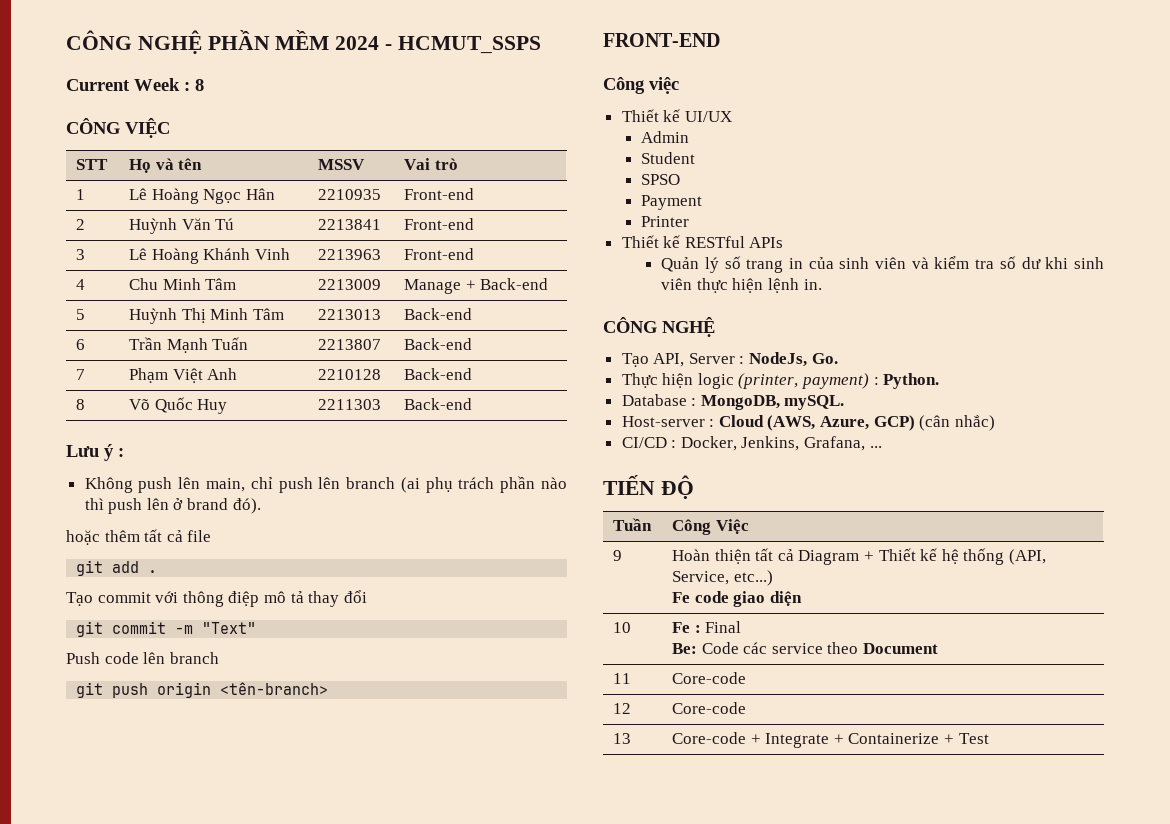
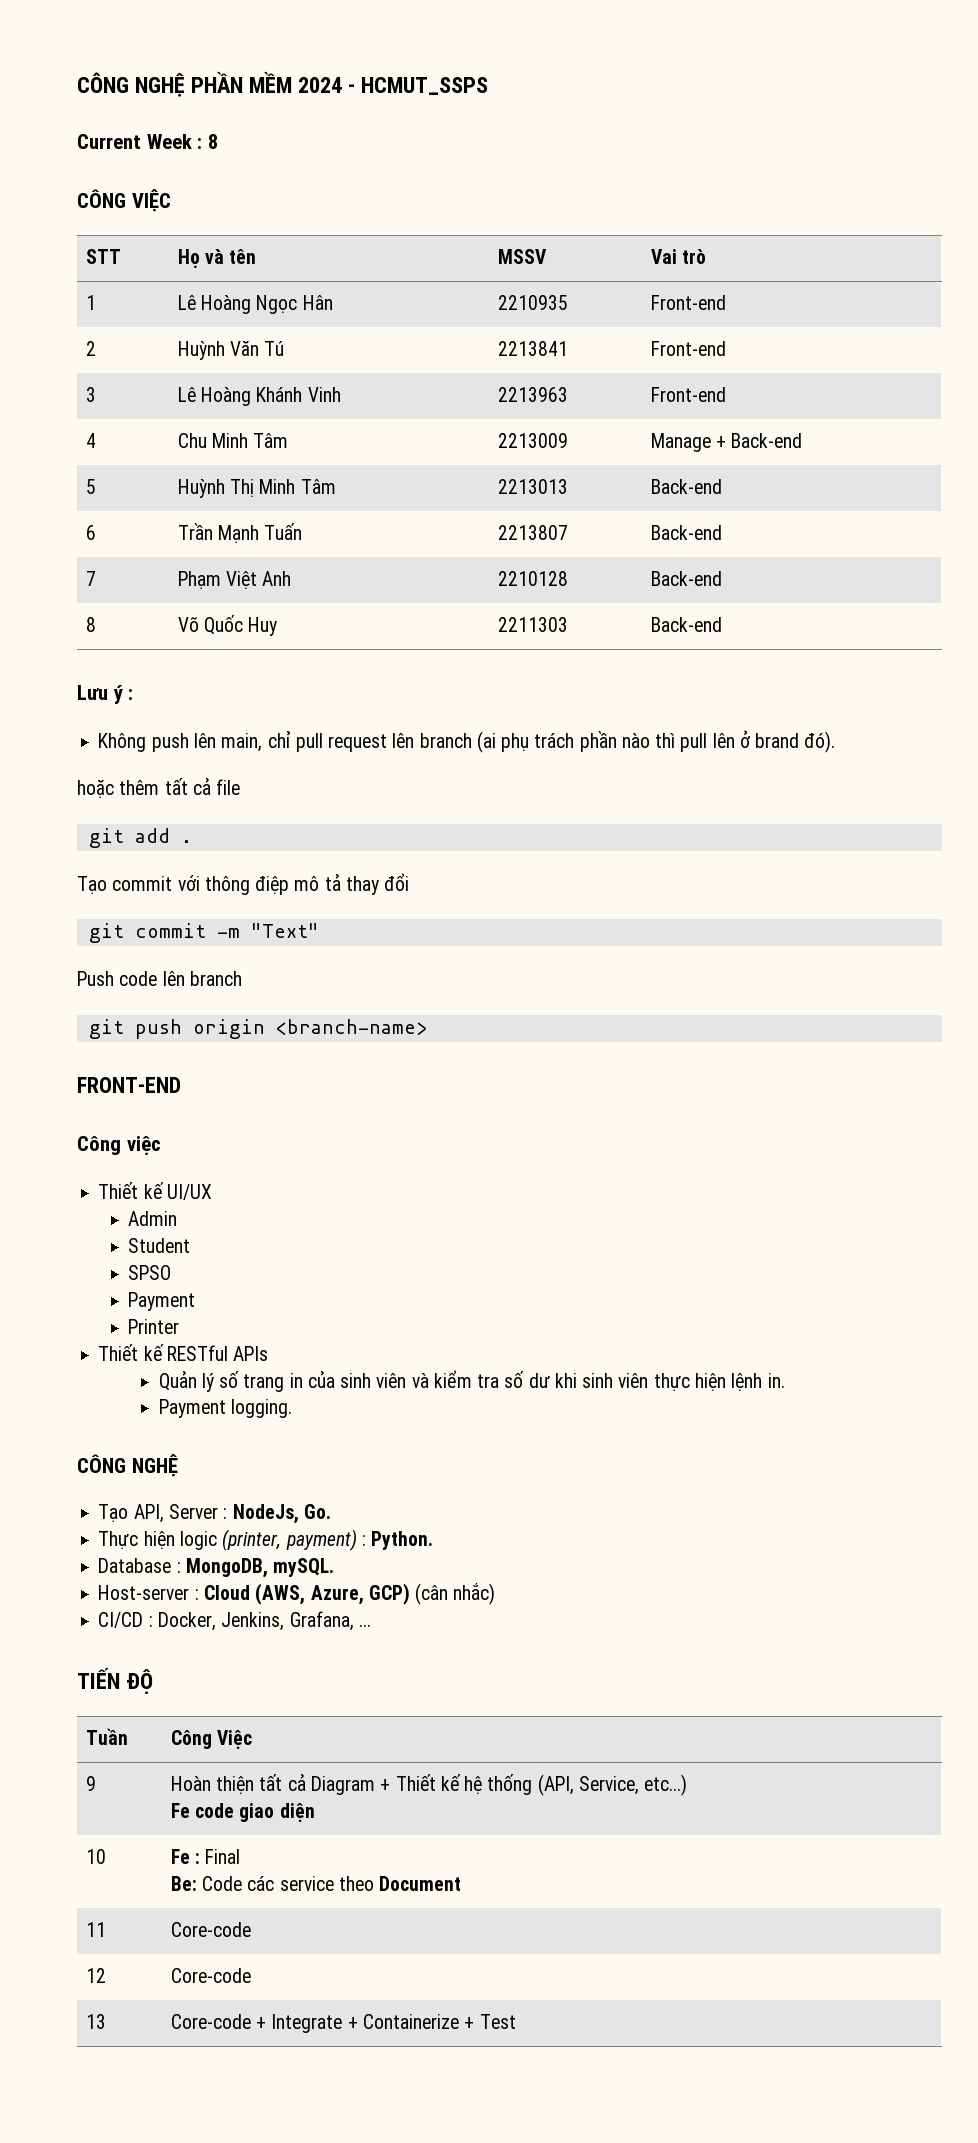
[278,477,313,493] push -> [295,733,388,752] pull request
[108,498,143,514] push -> [680,733,708,752] pull
[220,682,329,695] <tên-branch> -> [275,1019,427,1035] <branch-name>
(822, 284) none -> [158,1399,292,1418] // Payment logging.

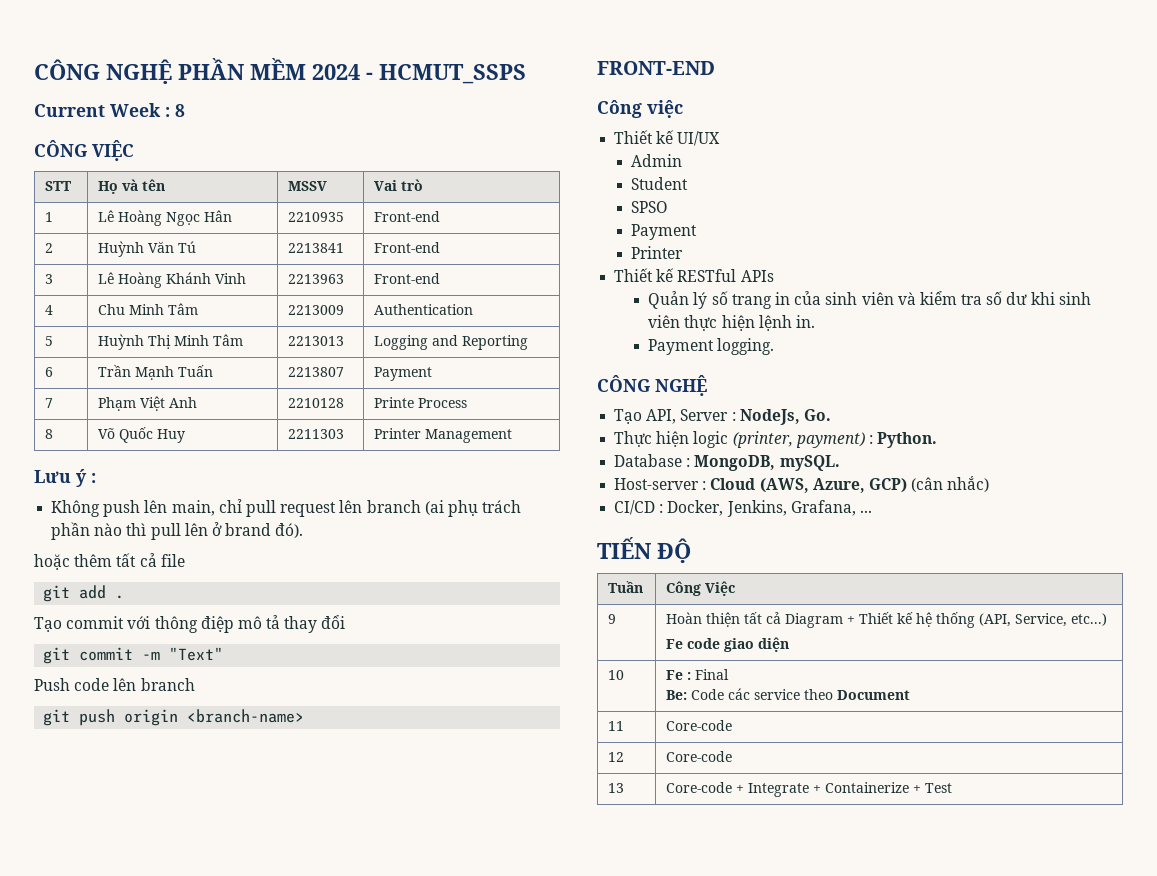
[650,433,803,452] Manage + Back-end -> [374,304,474,315] Authentication
[650,479,722,494] Back-end -> [374,335,529,350] Logging and Reporting
[650,525,722,540] Back-end -> [374,367,433,381] Payment
[650,571,722,586] Back-end -> [374,397,468,408] Printe Process
[650,617,722,632] Back-end -> [374,428,513,443] Printer Management

